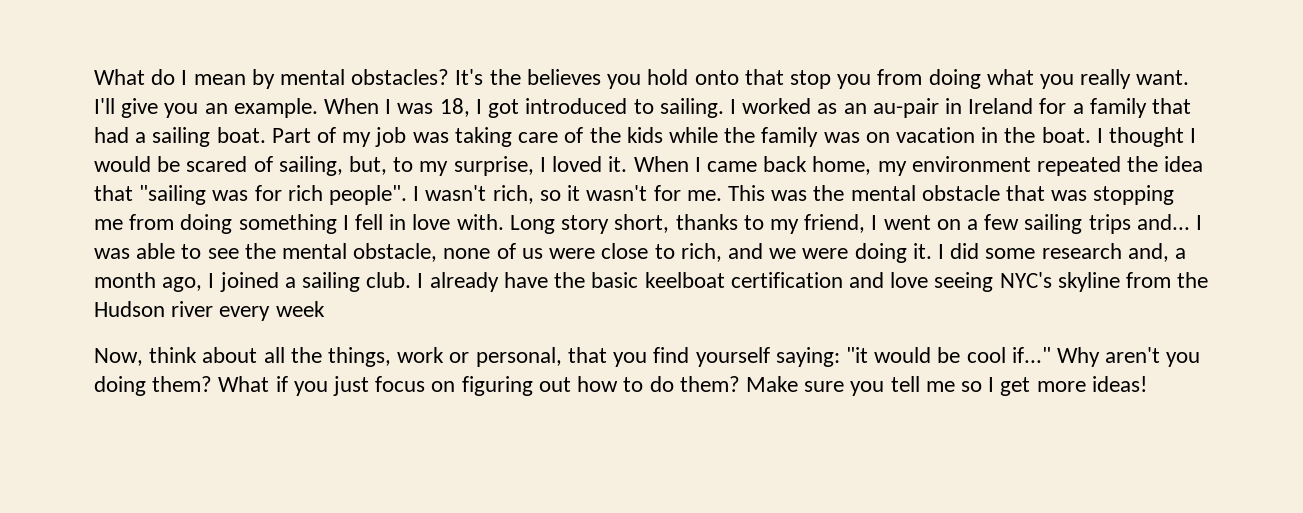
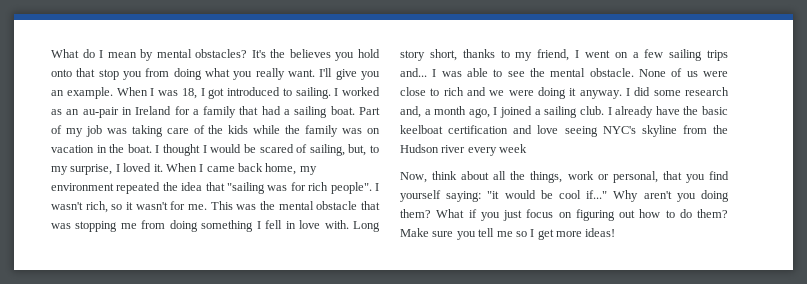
[353,243,491,262] obstacle, none -> [589,68,666,77] obstacle. None
[680,243,722,262] rich, -> [443,87,464,96] rich
[912,243,932,259] it. -> [569,88,622,99] it anyway.

